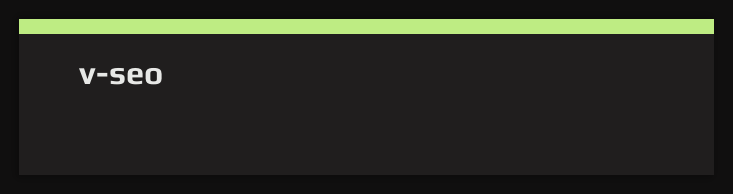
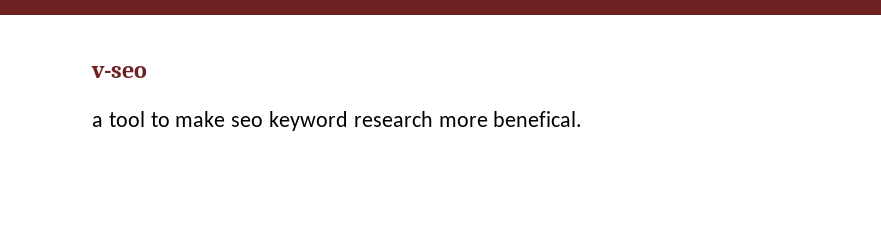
(163, 76) none -> [92,111,583,131] // a tool to make seo keyword research more benefical.

